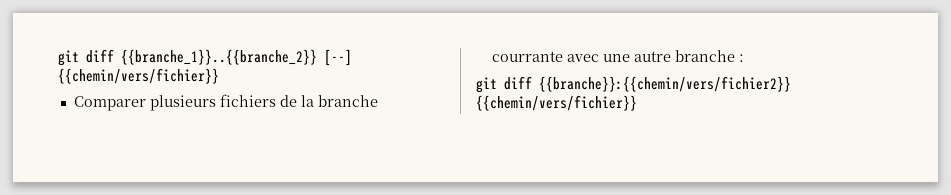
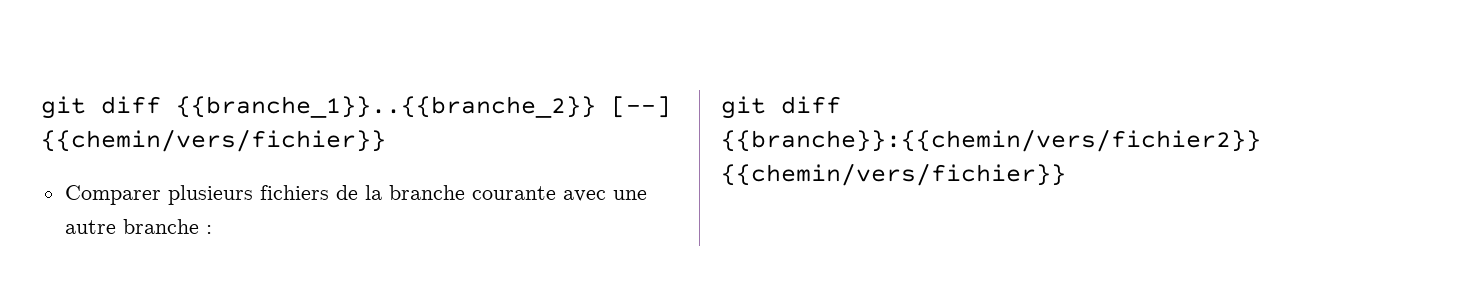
[491,51,563,62] courrante -> [471,186,556,200] courante

